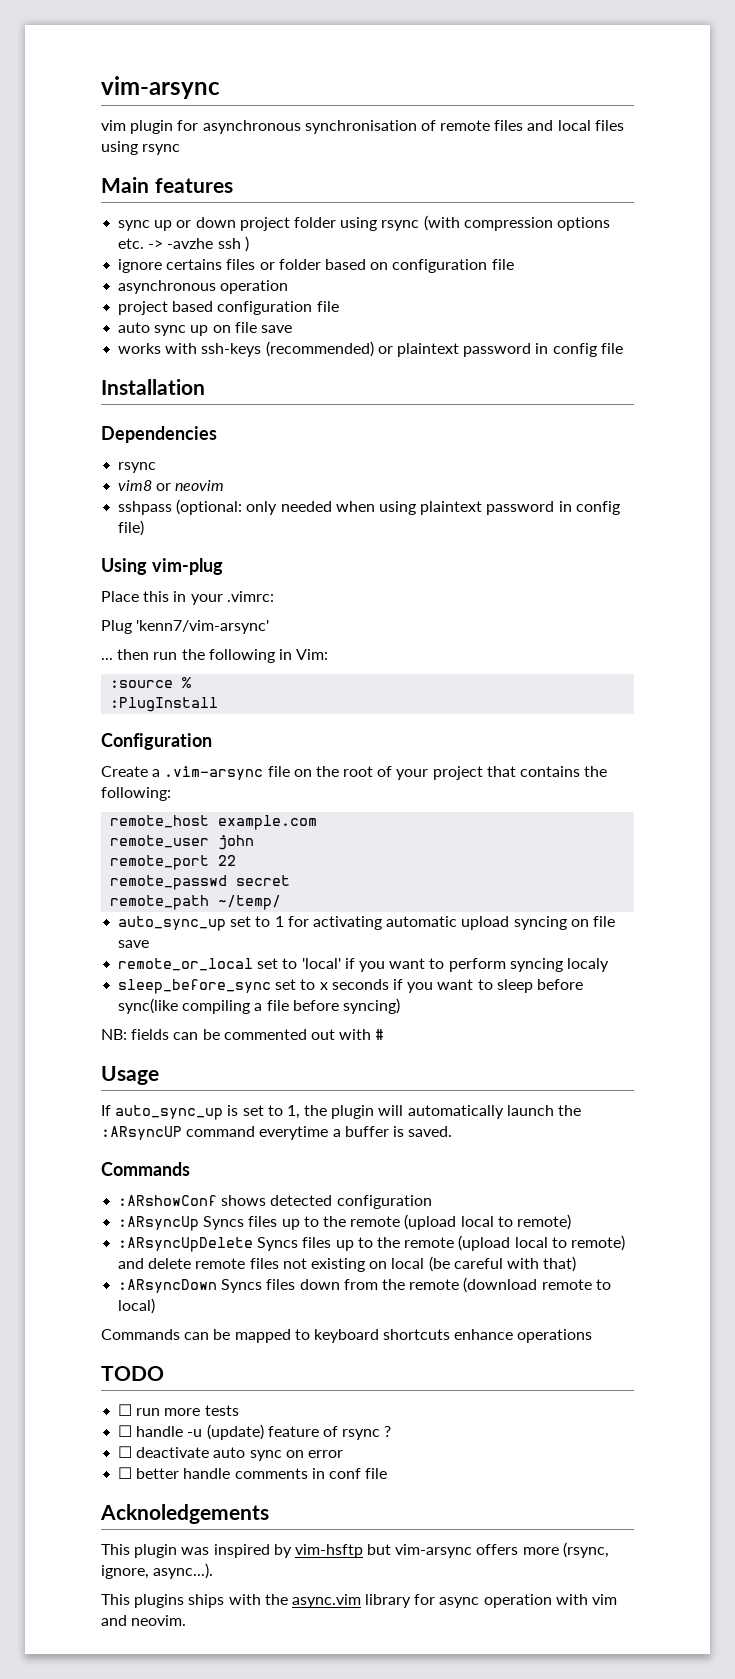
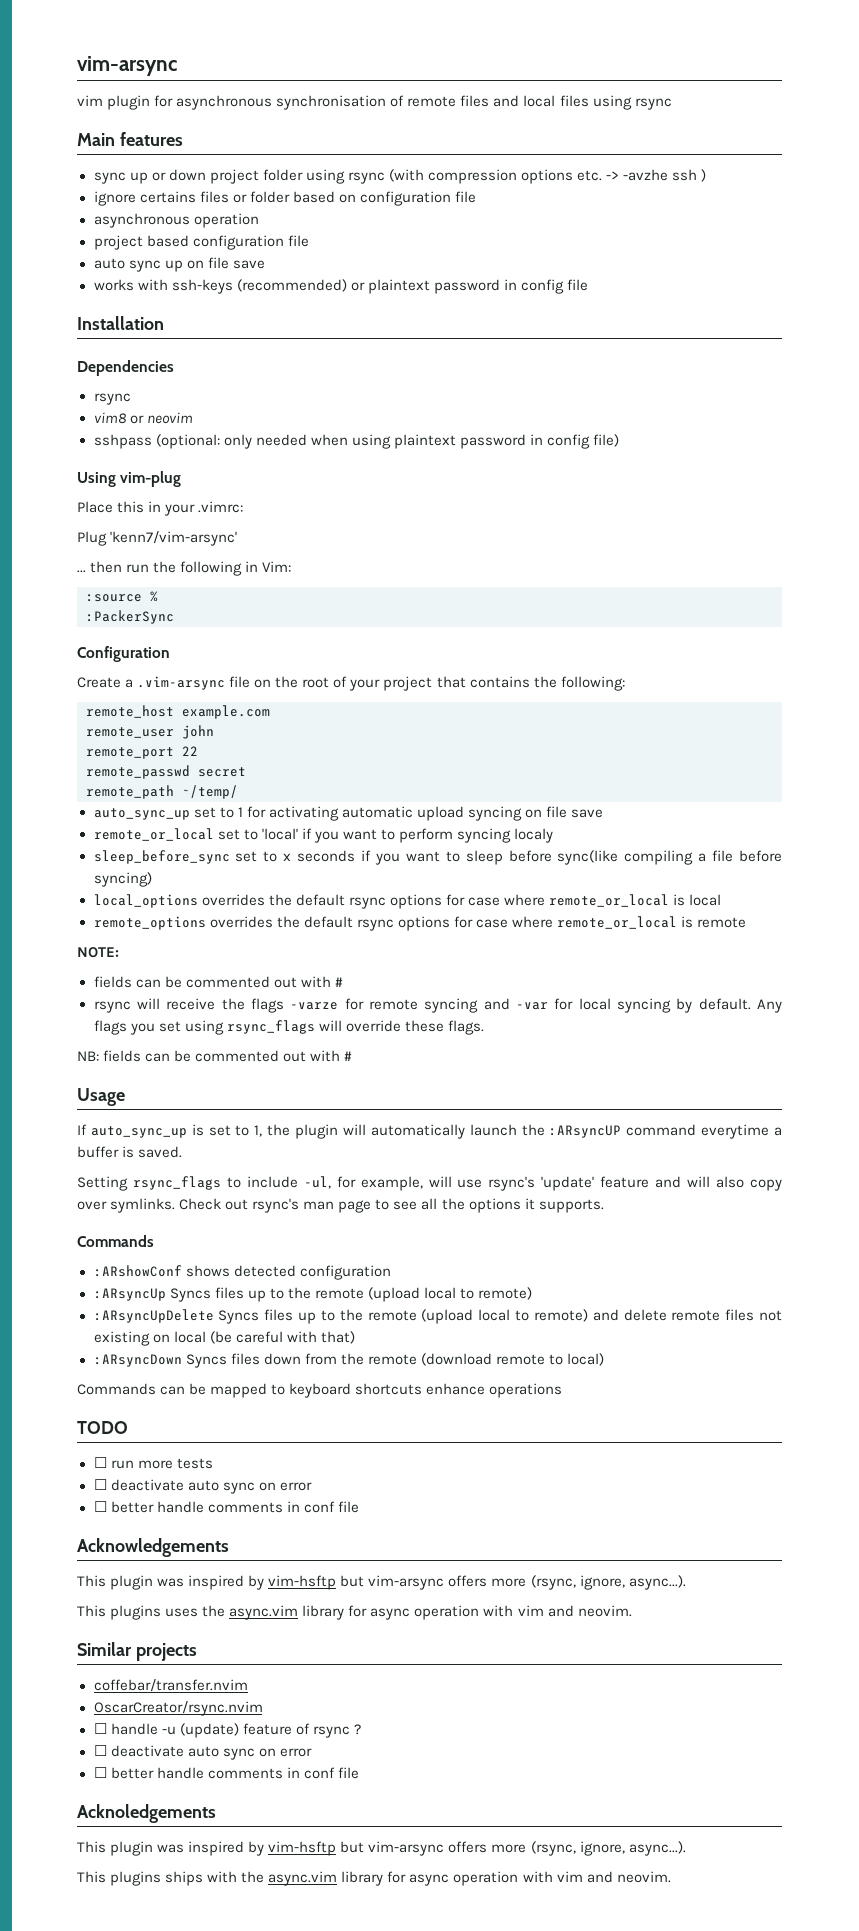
[110,697,219,712] :PlugInstall -> [86,610,174,624] :PackerSync
(400, 1006) none -> [93,894,722,909] [93,916,747,931] [77,947,119,958] [93,976,343,988] [93,998,782,1013] [93,1020,484,1035] // local_options overrides the default rsync options for case where remote_or_local is local // remote_options overrides the default rsync options for case where remote_or_local is remote // NOTE: // fields can be commented out with # // rsync will receive the flags -varze for remote syncing and -var for local syncing by default. Any flags you set using rsync_flags will override these flags.
(453, 1131) none -> [77,1176,782,1191] [77,1198,604,1213] // Setting rsync_flags to include -ul, for example, will use rsync's 'update' feature and will also copy over symlinks. Check out rsync's man page to see all the options it supports.
(239, 1410) none -> [93,1479,312,1494] [93,1501,359,1513] [77,1538,229,1557] [77,1575,686,1590] [77,1605,632,1620] [77,1642,197,1661] [93,1679,248,1692] [93,1701,263,1716] // ☐ deactivate auto sync on error // ☐ better handle comments in conf file // Acknowledgements // This plugin was inspired by vim-hsftp but vim-arsync offers more (rsync, ignore, async...). // This plugins uses the async.vim library for async operation with vim and neovim. // Similar projects // coffebar/transfer.nvim // OscarCreator/rsync.nvim

